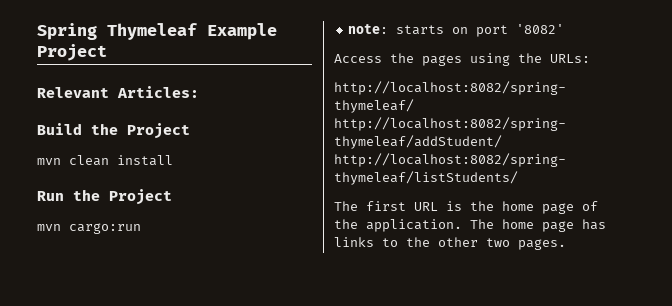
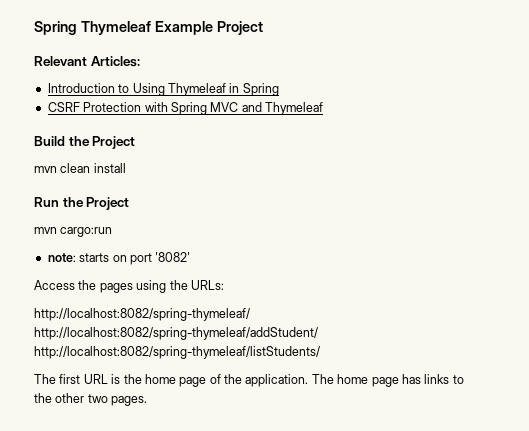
(199, 92) none -> [47,83,279,96] [47,102,323,115] // Introduction to Using Thymeleaf in Spring // CSRF Protection with Spring MVC and Thymeleaf

